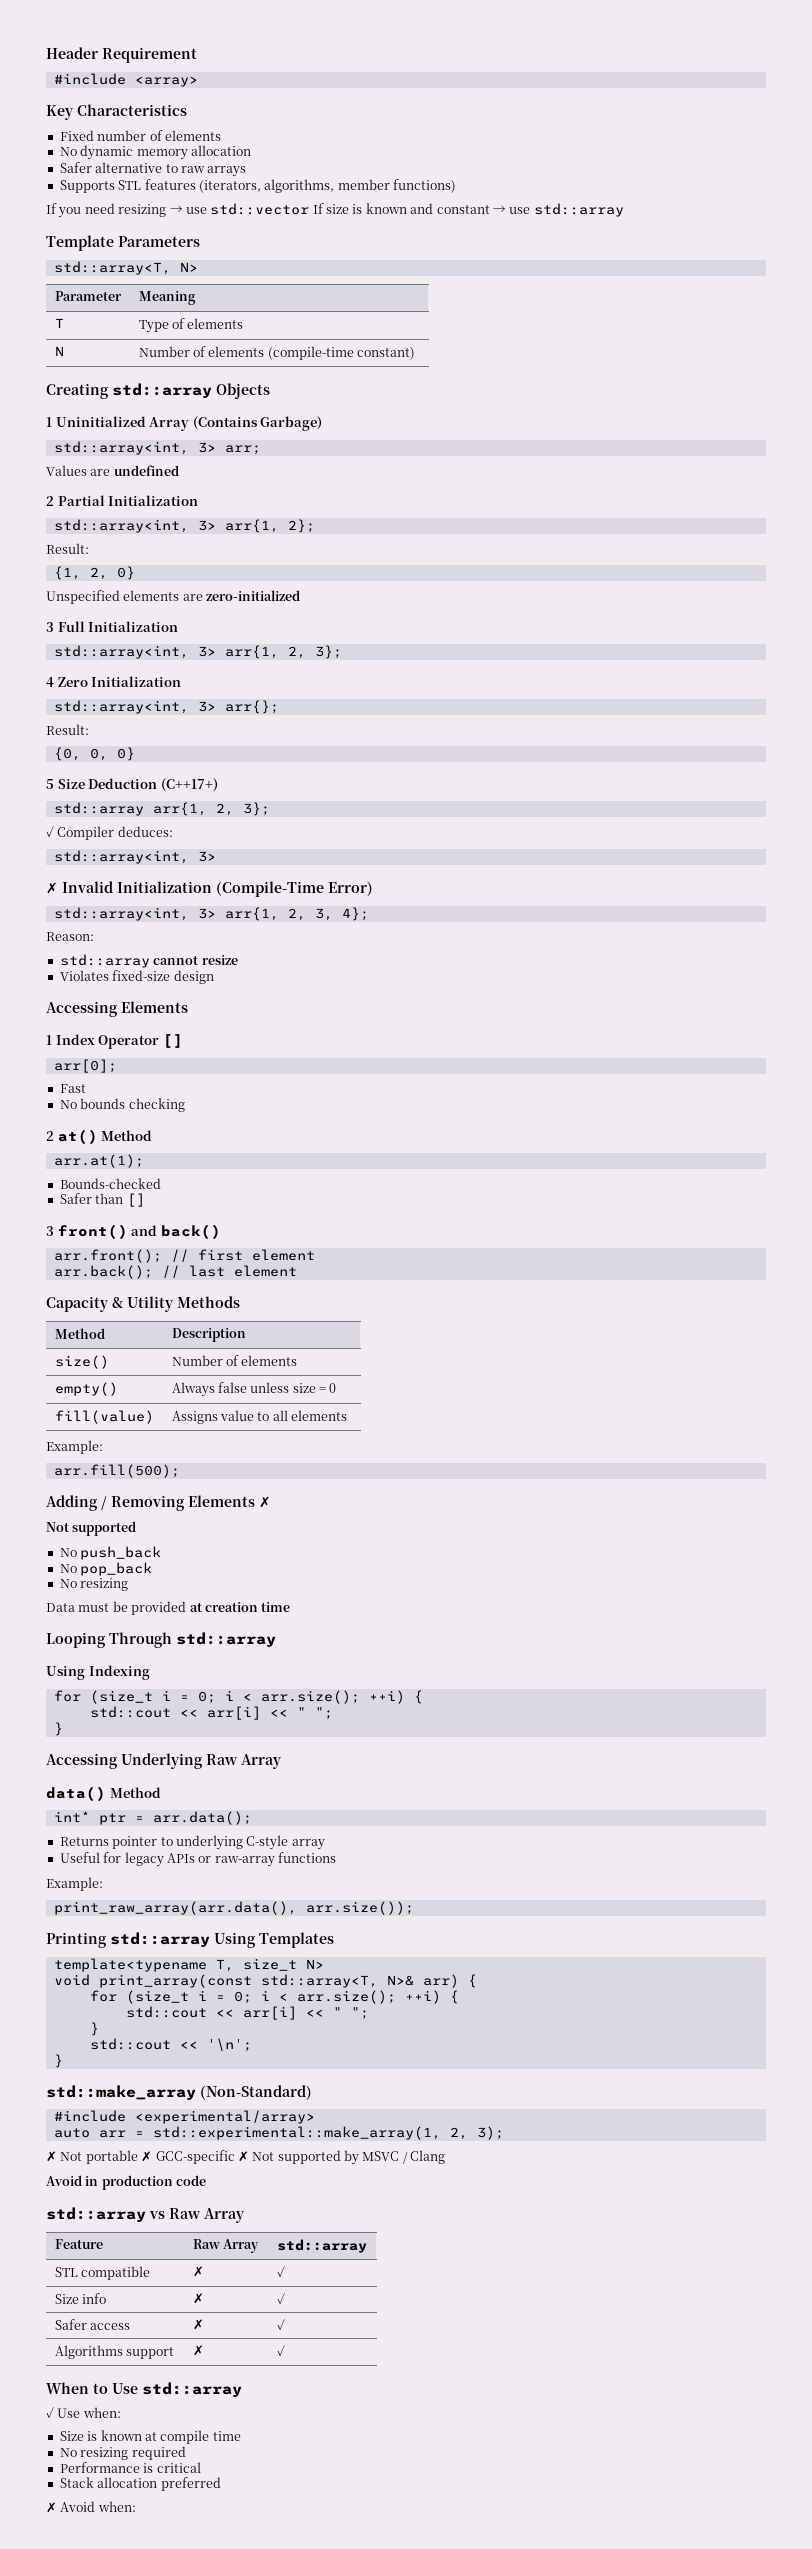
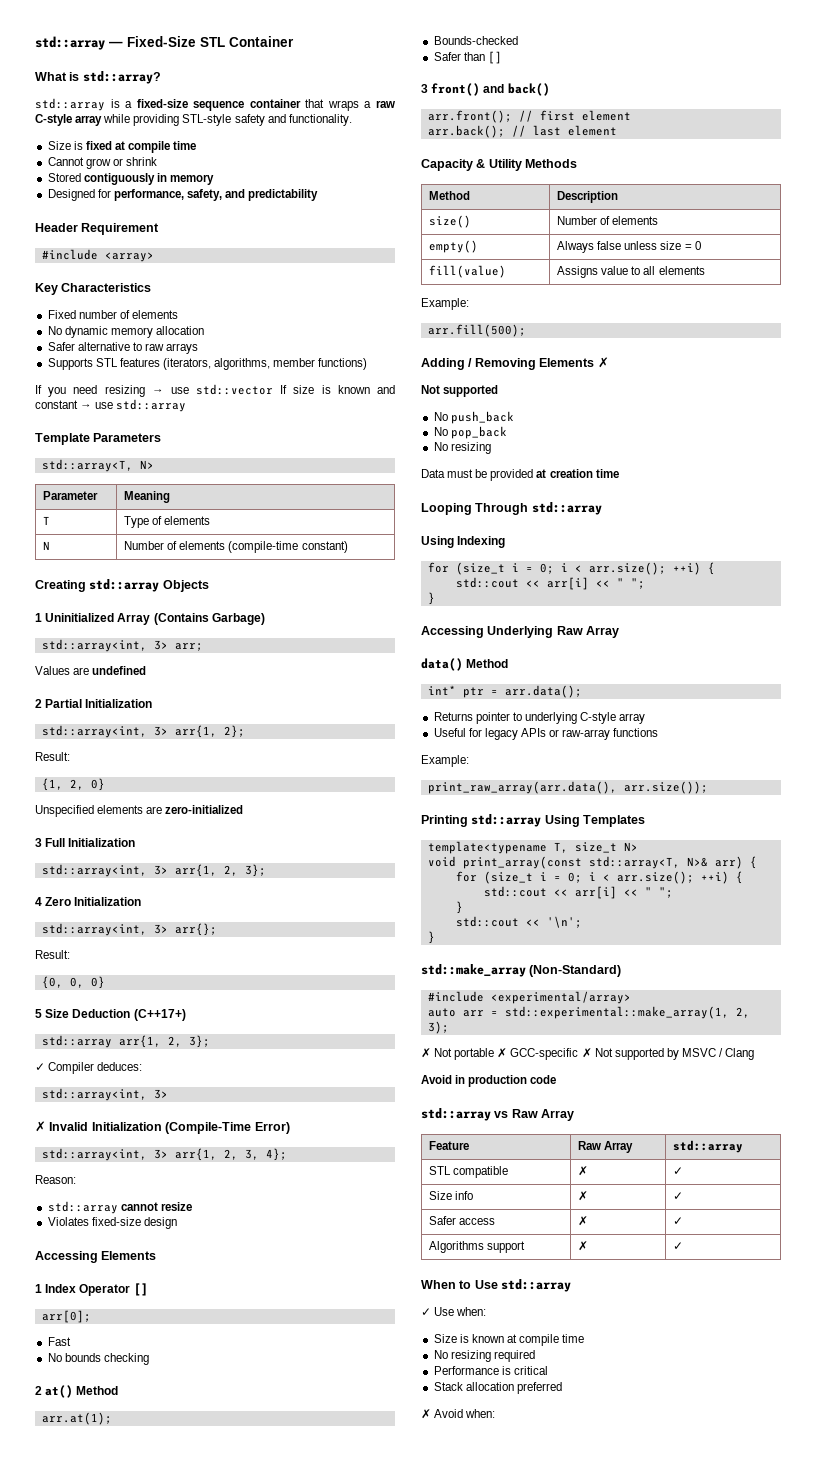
(46, 53) none -> [35,36,294,50] [35,71,161,84] [35,98,395,111] [35,114,352,126] [47,141,197,153] [47,157,157,169] [47,173,214,185] [47,189,319,201] std::array — Fixed-Size STL Container // What is std::array? // std::array is a fixed-size sequence container that wraps a raw C-style array while providing STL-style safety and functionality. // Size is fixed at compile time // Cannot grow or shrink // Stored contiguously in memory // Designed for performance, safety, and predictability //

